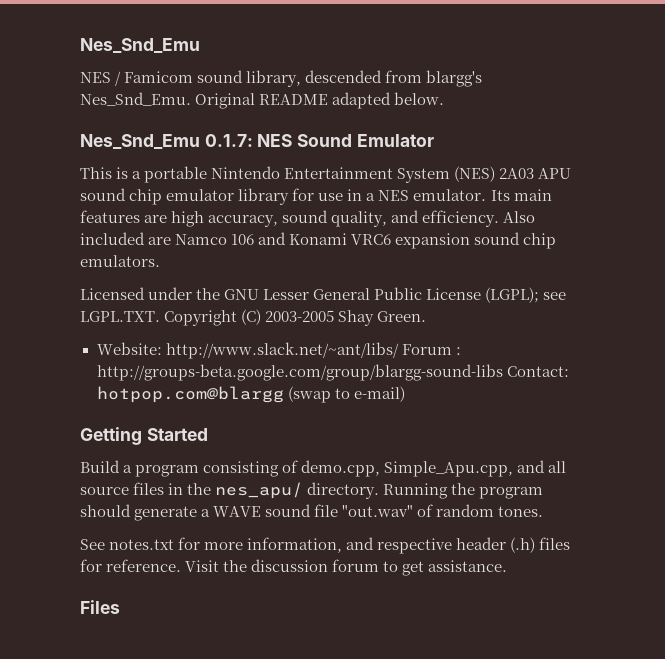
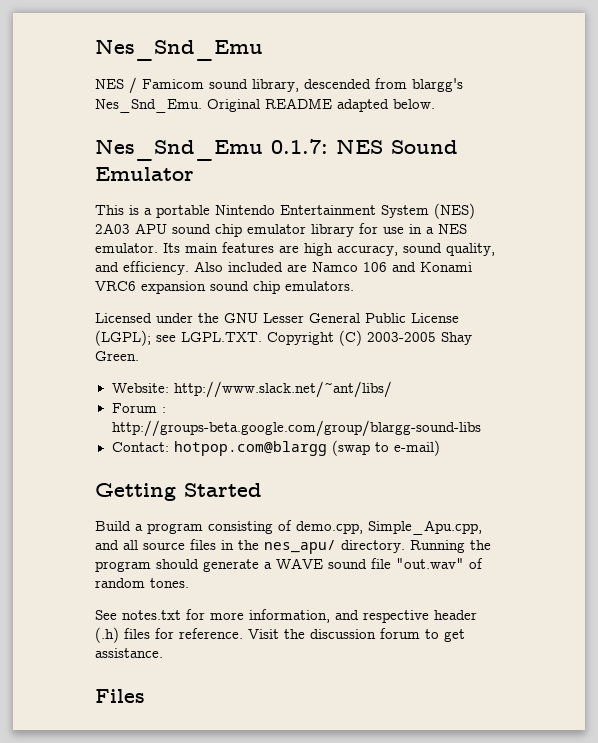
(399, 350) none -> (392, 389) //
(503, 372) none -> (481, 428) //

